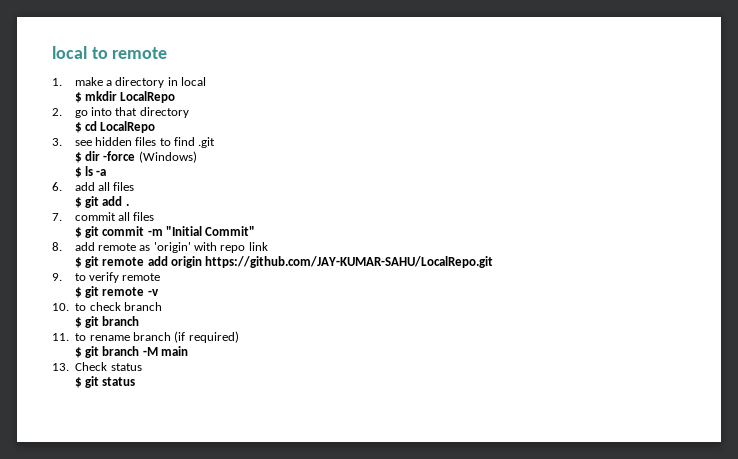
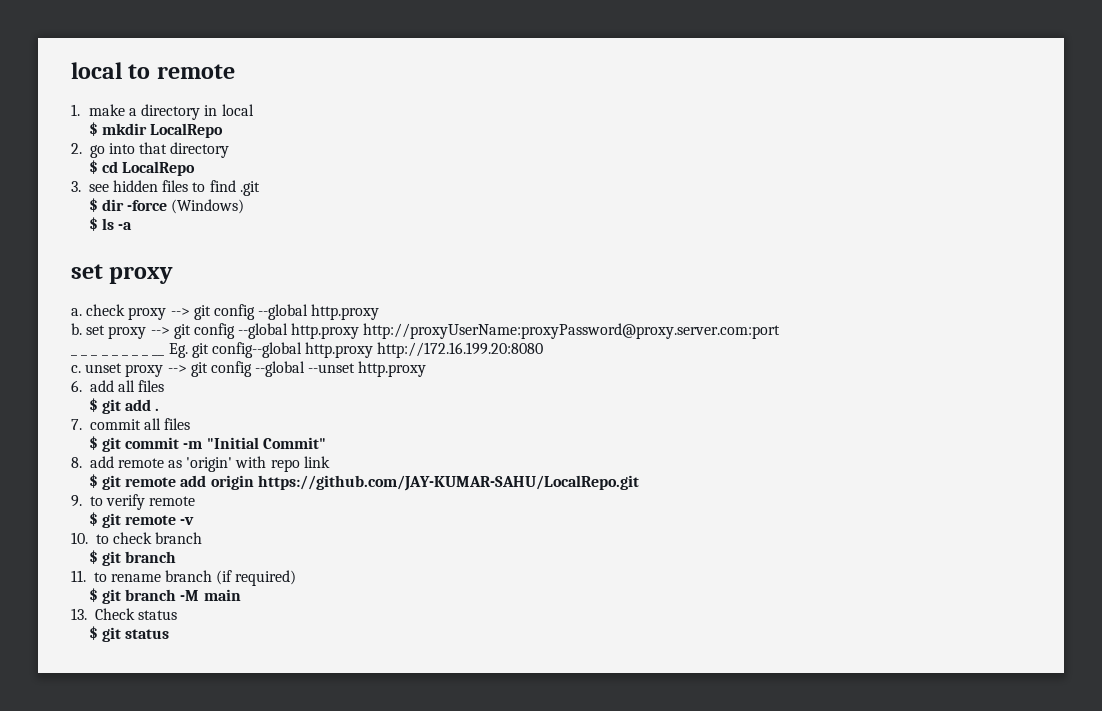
(107, 172) none -> [71,264,174,284] [71,304,380,320] [71,323,781,339] [71,342,544,358] [71,361,427,377] // set proxy // a. check proxy --> git config --global http.proxy // b. set proxy --> git config --global http.proxy http://proxyUserName:proxyPassword@proxy.server.com:port // _ _ _ _ _ _ _ _ __ Eg. git config--global http.proxy http://172.16.199.20:8080 // c. unset proxy --> git config --global --unset http.proxy

